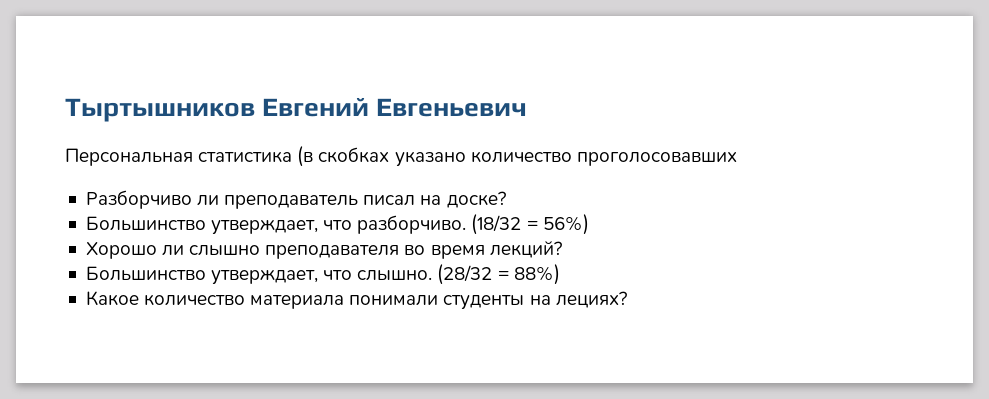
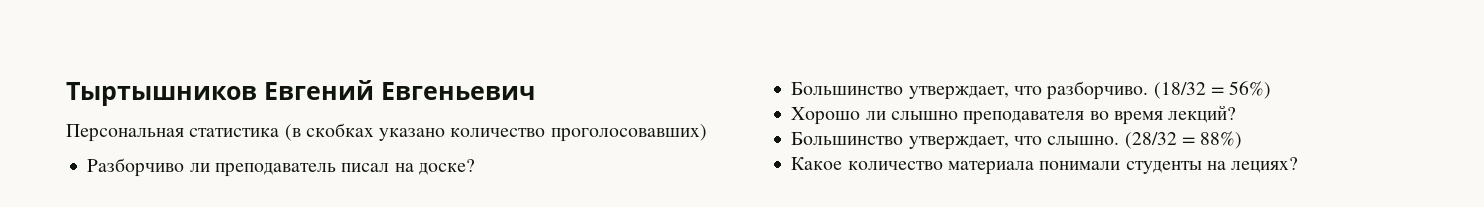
[576,152,737,166] проголосовавших -> [550,124,707,142] проголосовавших)

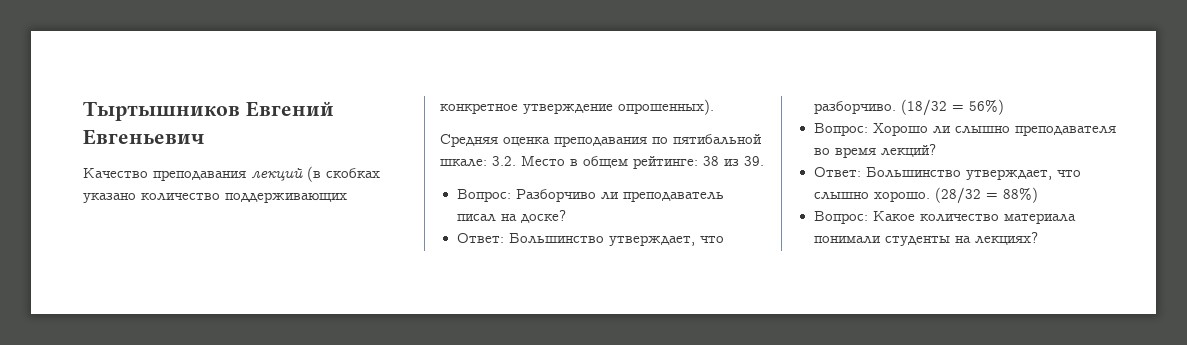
[66,124,280,142] Персональная статистика -> [83,168,303,181] Качество преподавания лекций
[550,124,707,142] проголосовавших) // -> [225,192,347,203] [440,99,714,115] [440,134,762,147] [440,155,764,169] [456,189,511,202] поддерживающих конкретное утверждение опрошенных). // Средняя оценка преподавания по пятибальной шкале: 3.2. Место в общем рейтинге: 38 из 39. // Вопрос:
(475, 167) none -> [456,233,504,243] Ответ:
(1272, 90) none -> [813,123,868,136] Вопрос:
[791,132,1120,150] Большинство утверждает, что слышно. -> [813,167,1081,180] [813,191,930,202] Ответ: Большинство утверждает, что слышно хорошо.
(1243, 140) none -> [813,211,868,224] Вопрос:
[1231,157,1299,173] лециях? -> [974,232,1038,245] лекциях?

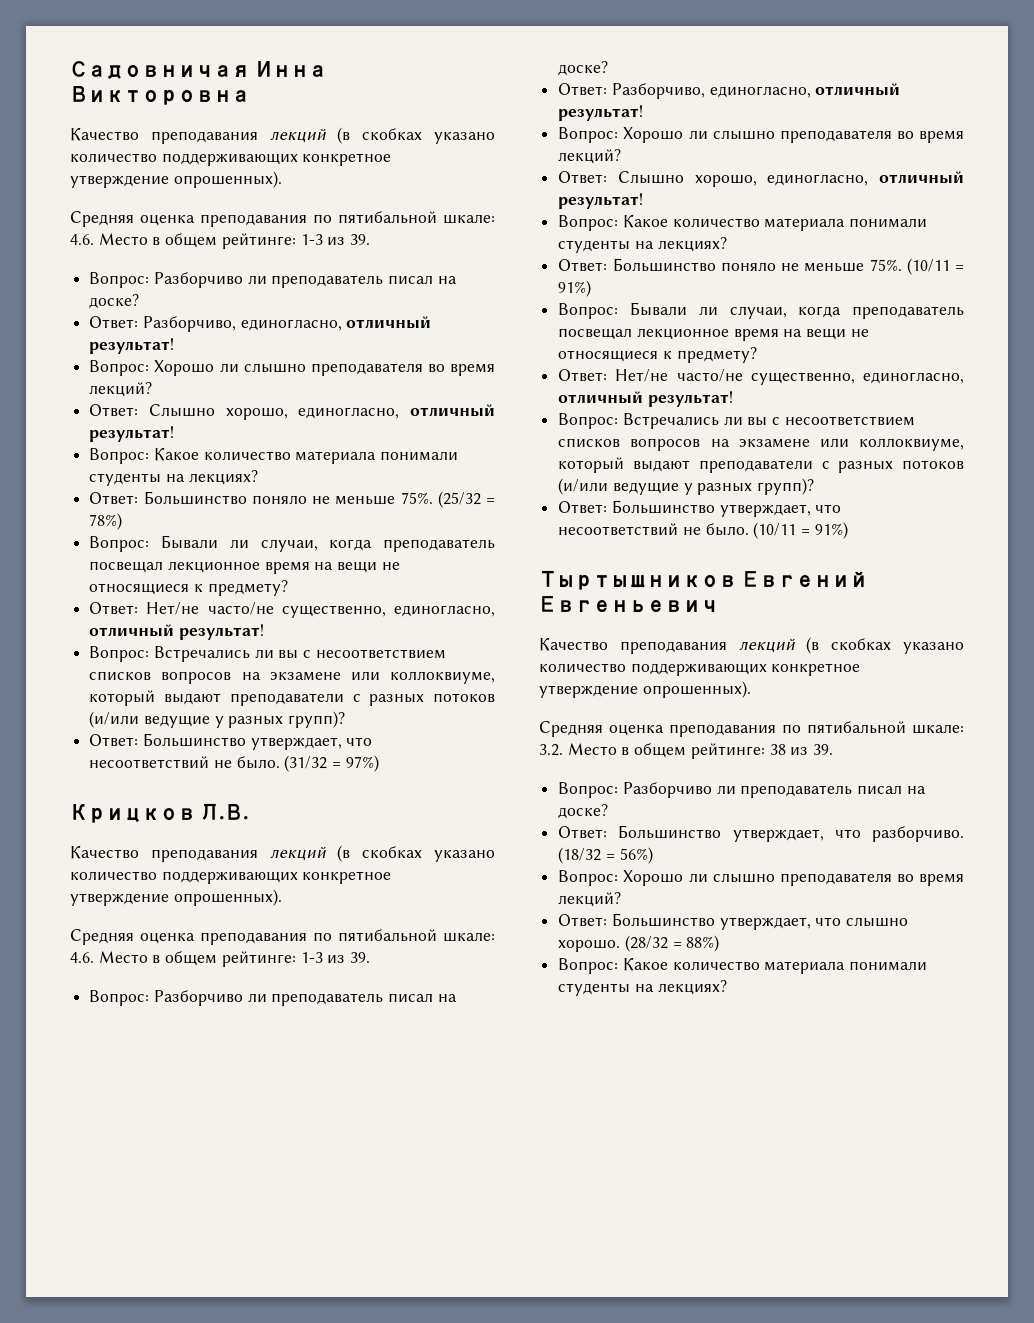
(83, 111) none -> [70,61,328,79] [70,86,250,105] [70,127,496,144] [70,153,392,166] [70,171,282,188] [70,211,495,227] [70,233,371,249] [89,272,457,288] [89,294,140,309] [89,316,432,332] [89,338,175,354] [89,360,495,376] [89,382,153,397] [89,404,495,420] [89,426,175,442] [89,448,459,464] [89,470,258,486] [89,491,495,508] [89,513,123,530] [89,535,495,552] [89,561,400,574] [89,580,288,596] [89,602,495,618] [89,624,264,640] [89,646,446,662] [89,671,495,684] [89,690,495,706] [89,711,346,728] [89,733,373,750] [89,755,379,772] [70,803,250,823] [70,845,496,862] [70,871,392,884] [70,889,282,906] [70,929,495,945] [70,951,371,967] [89,990,457,1006] [558,61,609,76] [558,83,901,99] [558,105,644,121] [558,127,964,143] [558,149,622,164] [558,171,964,187] [558,193,644,209] [558,215,928,231] [558,237,727,253] [558,258,964,275] [558,280,592,297] [558,302,964,319] [558,328,869,341] [558,347,757,363] [558,369,964,385] [558,391,733,407] [558,413,915,429] [558,438,964,451] [558,457,964,473] [558,478,815,495] [558,500,842,517] [558,522,848,539] Садовничая Инна Викторовна // Качество преподавания лекций (в скобках указано количество поддерживающих конкретное утверждение опрошенных). // Средняя оценка преподавания по пятибальной шкале: 4.6. Место в общем рейтинге: 1-3 из 39. // Вопрос: Разборчиво ли преподаватель писал на доске? // Ответ: Разборчиво, единогласно, отличный результат! // Вопрос: Хорошо ли слышно преподавателя во время лекций? // Ответ: Слышно хорошо, единогласно, отличный результат! // Вопрос: Какое количество материала понимали студенты на лекциях? // Ответ: Большинство поняло не меньше 75%. (25/32 = 78%) // Вопрос: Бывали ли случаи, когда преподаватель посвещал лекционное время на вещи не относящиеся к предмету? // Ответ: Нет/не часто/не существенно, единогласно, отличный результат! // Вопрос: Встречались ли вы с несоответствием списков вопросов на экзамене или коллоквиуме, который выдают преподаватели с разных потоков (и/или ведущие у разных групп)? // Ответ: Большинство утверждает, что несоответствий не было. (31/32 = 97%) // Крицков Л.В. // Качество преподавания лекций (в скобках указано количество поддерживающих конкретное утверждение опрошенных). // Средняя оценка преподавания по пятибальной шкале: 4.6. Место в общем рейтинге: 1-3 из 39. // Вопрос: Разборчиво ли преподаватель писал на доске? // Ответ: Разборчиво, единогласно, отличный результат! // Вопрос: Хорошо ли слышно преподавателя во время лекций? // Ответ: Слышно хорошо, единогласно, отличный результат! // Вопрос: Какое количество материала понимали студенты на лекциях? // Ответ: Большинство поняло не меньше 75%. (10/11 = 91%) // Вопрос: Бывали ли случаи, когда преподаватель посвещал лекционное время на вещи не относящиеся к предмету? // Ответ: Нет/не часто/не существенно, единогласно, отличный результат! // Вопрос: Встречались ли вы с несоответствием списков вопросов на экзамене или коллоквиуме, который выдают преподаватели с разных потоков (и/или ведущие у разных групп)? // Ответ: Большинство утверждает, что несоответствий не было. (10/11 = 91%) //

